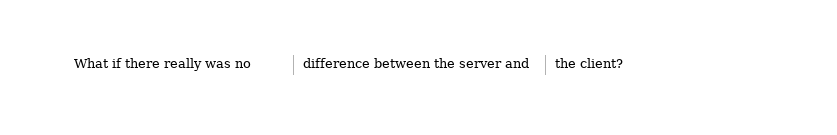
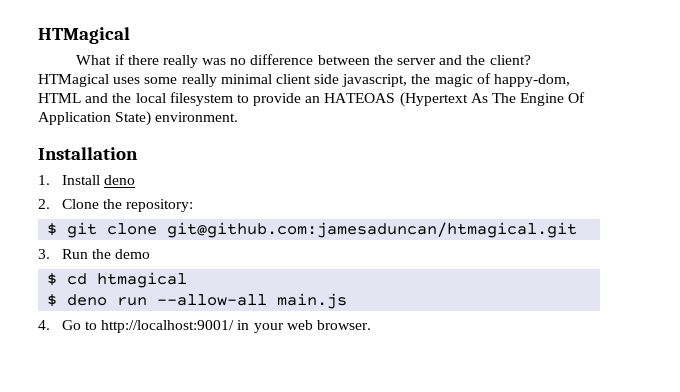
(73, 63) none -> [38,27,130,44] HTMagical //
(623, 63) none -> [38,73,571,87] [38,92,586,107] [38,111,239,126] [38,147,138,160] [38,175,135,185] [38,199,194,212] [47,222,578,238] [38,249,151,259] [47,272,188,288] [47,293,348,309] [38,320,371,333] HTMagical uses some really minimal client side javascript, the magic of happy-dom, HTML and the local filesystem to provide an HATEOAS (Hypertext As The Engine Of Application State) environment. // Installation // 1. Install deno // 2. Clone the repository: // $ git clone git@github.com:jamesaduncan/htmagical.git // 3. Run the demo // $ cd htmagical // $ deno run --allow-all main.js // 4. Go to http://localhost:9001/ in your web browser.

